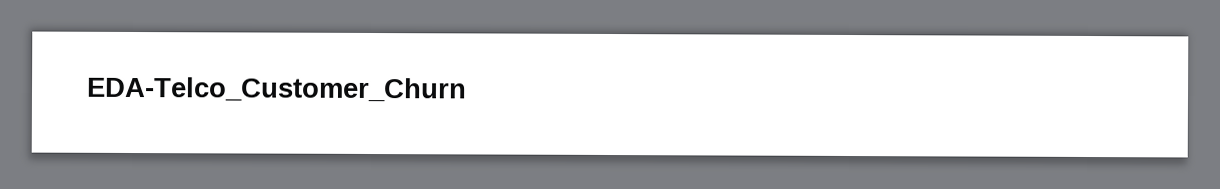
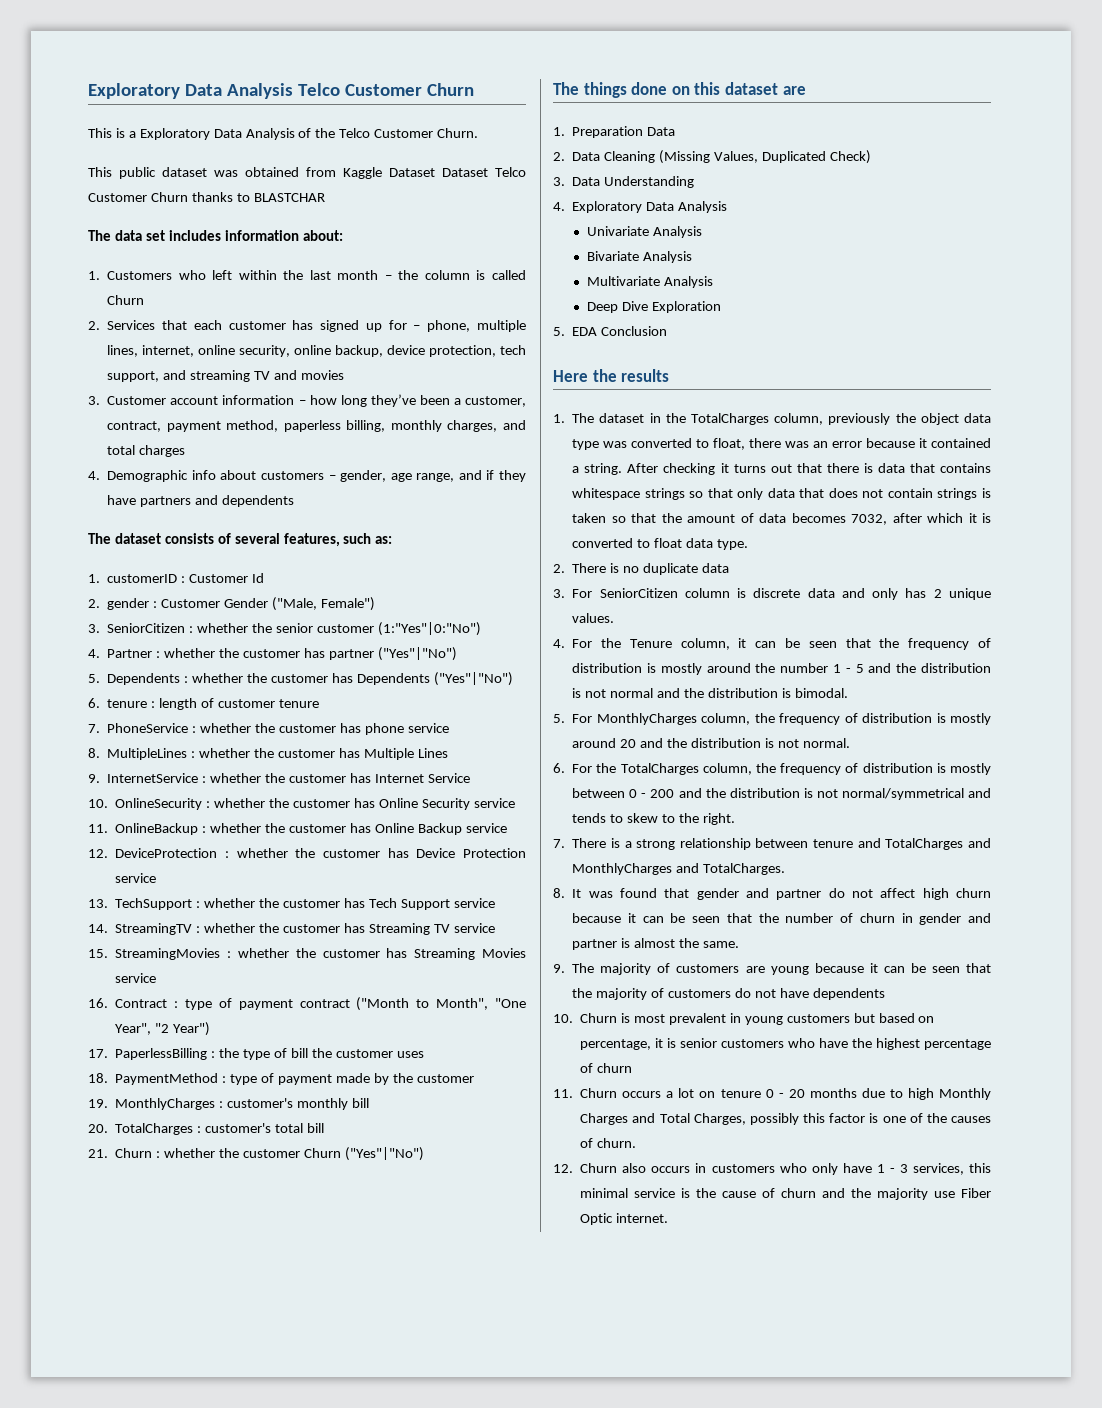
[86,76,467,103] EDA-Telco_Customer_Churn -> [88,83,474,99] [88,128,479,140] [88,167,526,179] [88,192,325,202] [88,230,343,241] [88,270,526,280] [107,295,145,305] [88,320,526,332] [107,345,526,357] [107,370,344,382] [88,394,526,407] [107,420,526,432] [107,445,186,457] [88,470,526,482] [107,495,294,507] [88,533,393,547] [88,573,264,583] [88,597,375,611] [88,622,481,636] [88,647,457,661] [88,672,513,686] [88,698,319,710] [88,723,449,735] [88,748,448,760] [88,773,470,783] [88,798,515,810] [88,823,507,835] [88,848,526,858] [115,873,157,883] [88,898,495,910] [88,923,495,935] [88,948,526,960] [115,973,157,983] [88,997,526,1011] [115,1022,211,1036] [88,1048,424,1060] [88,1073,474,1085] [88,1098,369,1110] [88,1123,324,1135] [88,1147,424,1161] [553,82,806,98] [553,126,676,138] [553,150,871,164] [553,176,695,188] [553,201,728,213] [587,226,703,238] [587,251,693,263] [587,276,714,288] [587,301,722,313] [553,326,668,336] [553,369,670,382] [553,413,991,425] [572,438,991,450] [572,463,991,475] [572,488,991,500] [572,513,991,525] [572,538,748,550] [553,563,729,575] [553,588,991,600] [572,613,615,623] [553,638,992,650] [572,663,991,675] [572,688,848,698] [553,713,991,725] [572,738,850,748] [553,763,991,775] [572,788,991,800] [572,813,735,825] [553,838,991,850] [572,863,786,875] [553,888,991,900] [572,913,991,925] [572,938,739,950] [553,963,991,975] [572,988,885,1000] [553,1013,935,1025] [580,1038,991,1050] [580,1063,633,1073] [553,1088,992,1100] [580,1113,992,1125] [580,1138,637,1148] [553,1163,991,1175] [580,1188,992,1200] [580,1213,669,1225] Exploratory Data Analysis Telco Customer Churn // This is a Exploratory Data Analysis of the Telco Customer Churn. // This public dataset was obtained from Kaggle Dataset Dataset Telco Customer Churn thanks to BLASTCHAR // The data set includes information about: // 1. Customers who left within the last month – the column is called Churn // 2. Services that each customer has signed up for – phone, multiple lines, internet, online security, online backup, device protection, tech support, and streaming TV and movies // 3. Customer account information – how long they’ve been a customer, contract, payment method, paperless billing, monthly charges, and total charges // 4. Demographic info about customers – gender, age range, and if they have partners and dependents // The dataset consists of several features, such as: // 1. customerID : Customer Id // 2. gender : Customer Gender ("Male, Female") // 3. SeniorCitizen : whether the senior customer (1:"Yes"|0:"No") // 4. Partner : whether the customer has partner ("Yes"|"No") // 5. Dependents : whether the customer has Dependents ("Yes"|"No") // 6. tenure : length of customer tenure // 7. PhoneService : whether the customer has phone service // 8. MultipleLines : whether the customer has Multiple Lines // 9. InternetService : whether the customer has Internet Service // 10. OnlineSecurity : whether the customer has Online Security service // 11. OnlineBackup : whether the customer has Online Backup service // 12. DeviceProtection : whether the customer has Device Protection service // 13. TechSupport : whether the customer has Tech Support service // 14. StreamingTV : whether the customer has Streaming TV service // 15. StreamingMovies : whether the customer has Streaming Movies service // 16. Contract : type of payment contract ("Month to Month", "One Year", "2 Year") // 17. PaperlessBilling : the type of bill the customer uses // 18. PaymentMethod : type of payment made by the customer // 19. MonthlyCharges : customer's monthly bill // 20. TotalCharges : customer's total bill // 21. Churn : whether the customer Churn ("Yes"|"No") // The things done on this dataset are // 1. Preparation Data // 2. Data Cleaning (Missing Values, Duplicated Check) // 3. Data Understanding // 4. Exploratory Data Analysis // Univariate Analysis // Bivariate Analysis // Multivariate Analysis // Deep Dive Exploration // 5. EDA Conclusion // Here the results // 1. The dataset in the TotalCharges column, previously the object data type was converted to float, there was an error because it contained a string. After checking it turns out that there is data that contains whitespace strings so that only data that does not contain strings is taken so that the amount of data becomes 7032, after which it is converted to float data type. // 2. There is no duplicate data // 3. For SeniorCitizen column is discrete data and only has 2 unique values. // 4. For the Tenure column, it can be seen that the frequency of distribution is mostly around the number 1 - 5 and the distribution is not normal and the distribution is bimodal. // 5. For MonthlyCharges column, the frequency of distribution is mostly around 20 and the distribution is not normal. // 6. For the TotalCharges column, the frequency of distribution is mostly between 0 - 200 and the distribution is not normal/symmetrical and tends to skew to the right. // 7. There is a strong relationship between tenure and TotalCharges and MonthlyCharges and TotalCharges. // 8. It was found that gender and partner do not affect high churn because it can be seen that the number of churn in gender and partner is almost the same. // 9. The majority of customers are young because it can be seen that the majority of customers do not have dependents // 10. Churn is most prevalent in young customers but based on percentage, it is senior customers who have the highest percentage of churn // 11. Churn occurs a lot on tenure 0 - 20 months due to high Monthly Charges and Total Charges, possibly this factor is one of the causes of churn. // 12. Churn also occurs in customers who only have 1 - 3 services, this minimal service is the cause of churn and the majority use Fiber Optic internet.

